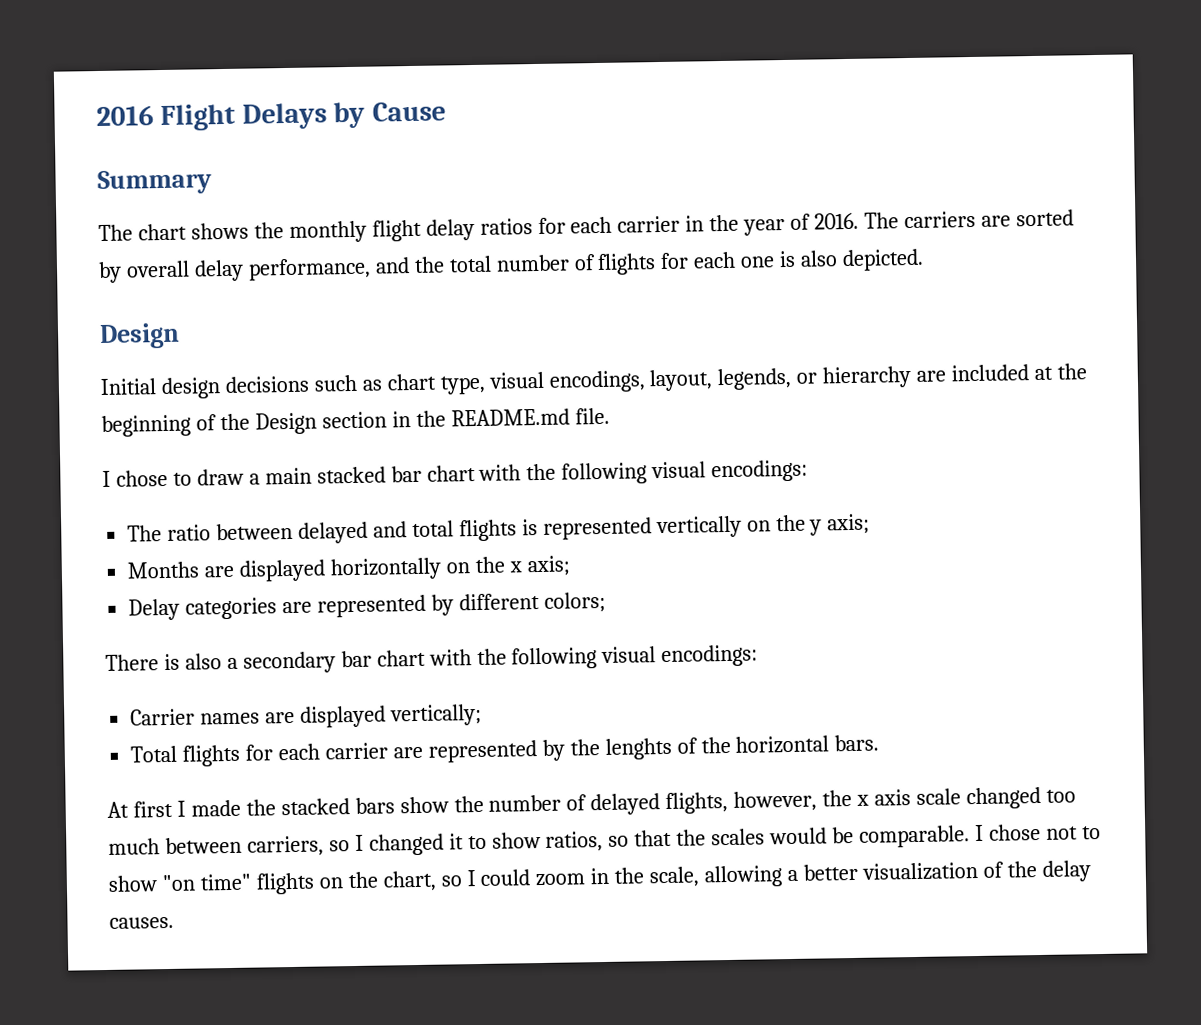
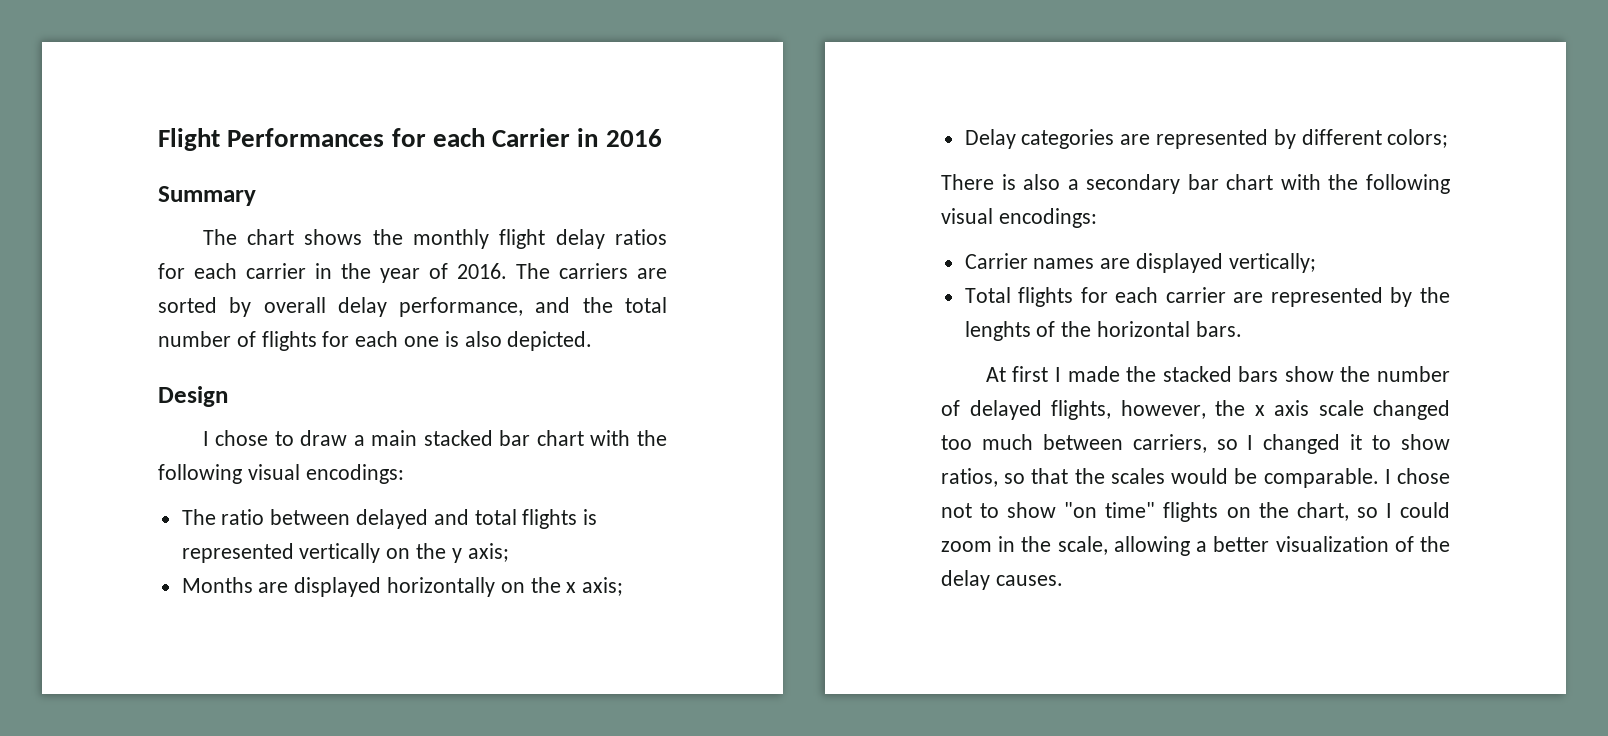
[96,101,446,132] 2016 Flight Delays by Cause -> [158,128,662,151] Flight Performances for each Carrier in 2016
[100,363,1088,400] [101,407,610,437] // Initial design decisions such as chart type, visual encodings, layout, legends, or hierarchy are included at the beginning of the Design section in the README.md file. -> (228, 396) none

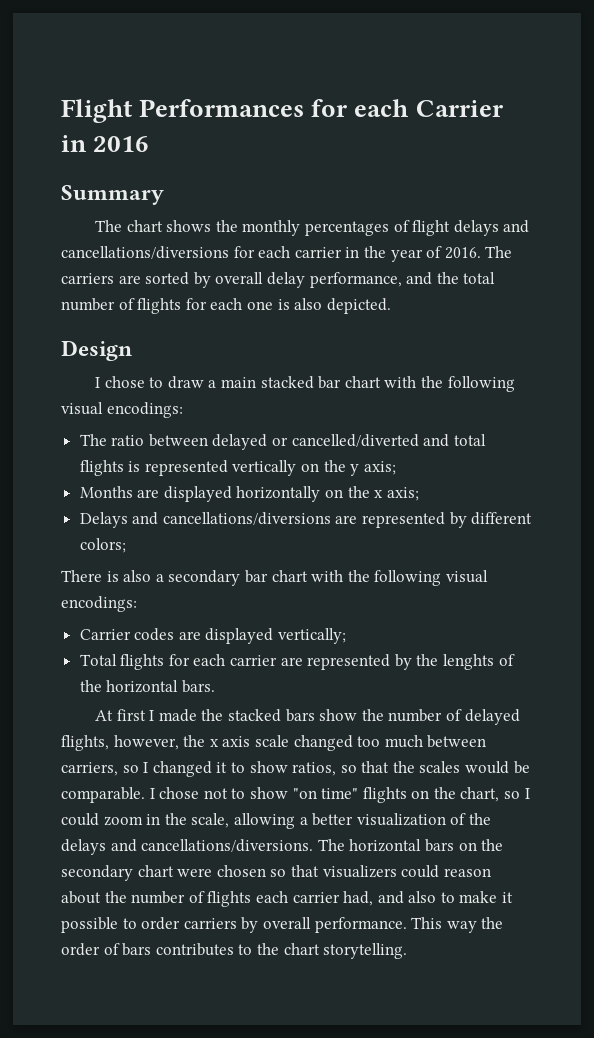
[499,229,667,249] flight delay ratios -> [305,220,530,236] [61,246,229,259] percentages of flight delays and cancellations/diversions
(429, 519) none -> [272,434,419,447] or cancelled/diverted
[964,129,1115,149] Delay categories -> [79,512,331,528] Delays and cancellations/diversions
[1033,258,1095,269] names -> [134,628,175,641] codes
[941,570,1063,590] delay causes. -> [61,839,504,855] [61,865,491,881] [61,891,514,907] [61,917,504,933] [61,943,408,959] delays and cancellations/diversions. The horizontal bars on the secondary chart were chosen so that visualizers could reason about the number of flights each carrier had, and also to make it possible to order carriers by overall performance. This way the order of bars contributes to the chart storytelling.

